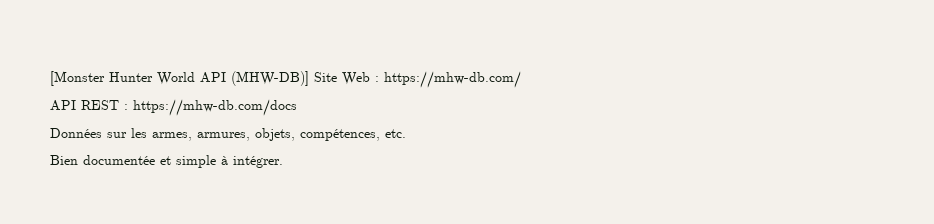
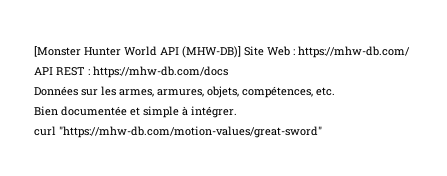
(283, 162) none -> [34,126,322,138] // curl "https://mhw-db.com/motion-values/great-sword"

